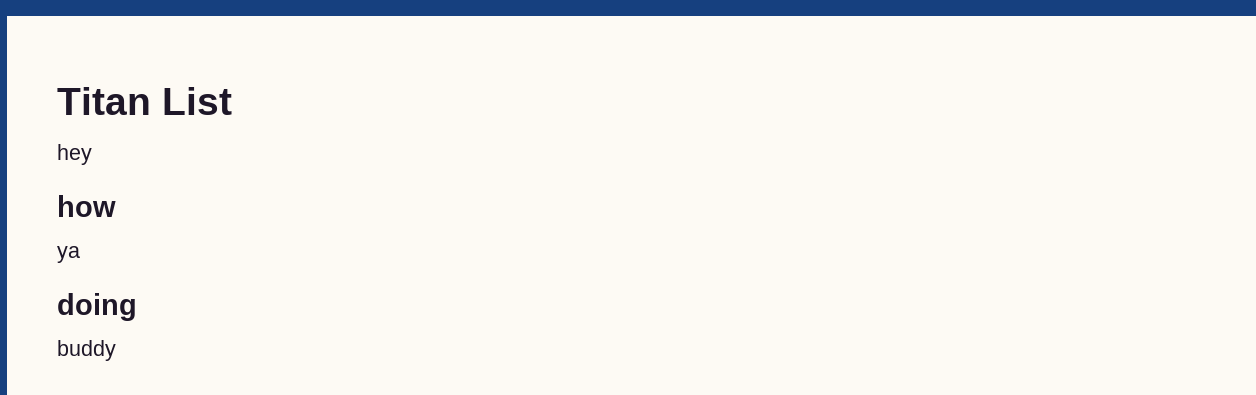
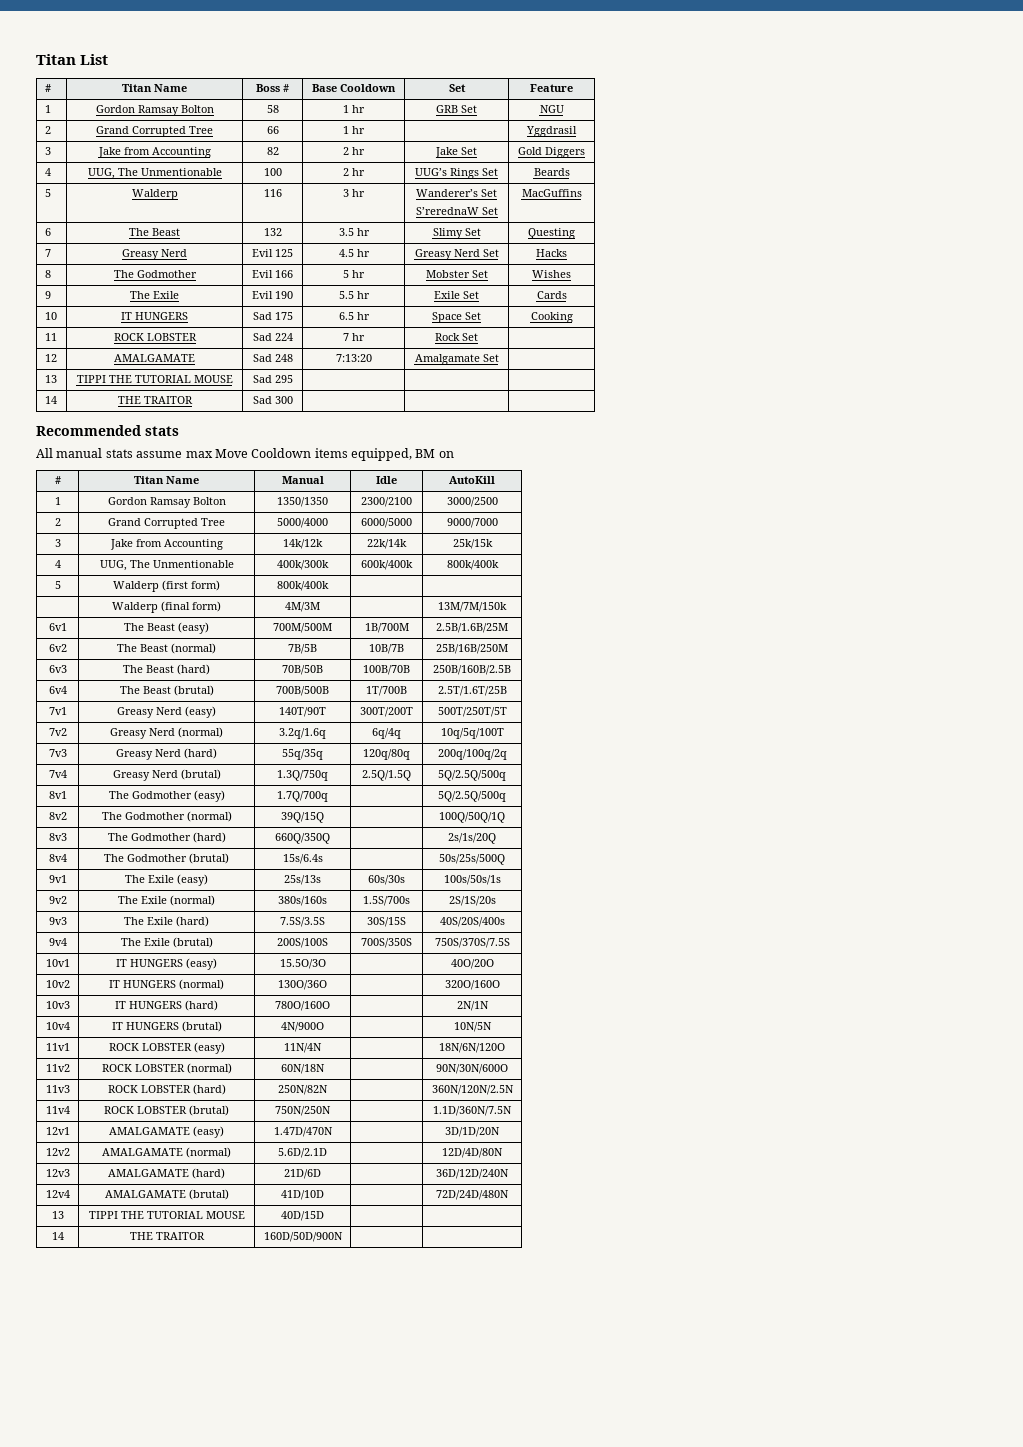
[57,144,92,165] [57,195,116,217] [57,246,80,263] [57,293,137,321] [57,340,116,361] // hey // how // ya // doing // buddy -> [44,84,51,92] [122,84,187,92] [256,84,289,92] [312,84,396,92] [448,84,466,92] [530,84,573,92] [44,105,51,113] [95,105,214,116] [266,105,279,113] [343,105,365,113] [436,105,477,113] [539,105,564,113] [44,126,51,134] [96,126,213,137] [266,126,279,134] [343,126,365,134] [526,126,577,137] [44,147,51,155] [97,147,211,158] [266,147,279,155] [343,147,365,155] [435,147,477,158] [518,147,585,158] [44,168,51,176] [87,168,222,179] [263,168,282,176] [343,168,365,176] [415,168,498,179] [533,168,570,176] [44,189,51,197] [131,189,178,200] [263,189,282,197] [343,189,365,197] [416,189,497,197] [415,207,498,215] [521,189,582,197] [44,228,51,236] [129,228,180,236] [263,228,282,236] [338,228,370,236] [432,228,481,239] [528,228,575,239] [44,249,51,257] [122,249,187,260] [252,249,293,257] [338,249,370,257] [414,249,499,260] [536,249,567,257] [44,270,51,278] [113,270,197,278] [252,270,293,278] [343,270,365,278] [425,270,488,278] [532,270,571,278] [44,291,51,299] [130,291,179,299] [252,291,293,299] [338,291,370,299] [434,291,479,299] [536,291,567,299] [44,312,57,320] [121,312,188,320] [252,312,293,320] [338,312,370,320] [432,312,481,323] [530,312,573,323] [44,333,57,341] [113,333,197,341] [252,333,293,341] [343,333,365,341] [435,333,478,341] [44,354,57,362] [114,354,195,362] [252,354,293,362] [335,354,372,362] [414,354,499,365] [44,375,57,383] [76,375,233,383] [252,375,293,383] [44,396,57,404] [117,396,193,404] [252,396,293,404] [36,425,179,436] [36,448,454,461] [54,476,61,484] [134,476,199,484] [281,476,324,484] [376,476,397,484] [449,476,495,484] [54,497,61,505] [107,497,226,508] [277,497,328,507] [361,497,412,507] [446,497,498,507] [54,518,61,526] [108,518,225,529] [277,518,328,528] [361,518,412,528] [446,518,498,528] [54,539,61,547] [109,539,223,550] [283,539,323,549] [367,539,407,549] [452,539,493,549] [54,560,61,568] [99,560,234,571] [277,560,329,570] [361,560,413,570] [446,560,499,570] [54,581,61,589] [113,580,220,592] [277,581,329,591] [112,601,221,613] [285,602,320,612] [438,602,507,612] [48,623,67,631] [124,622,209,634] [273,623,332,633] [364,623,409,633] [436,623,508,633] [48,644,67,652] [117,643,216,654] [288,644,317,654] [369,644,404,654] [436,644,508,654] [48,665,67,673] [123,664,210,675] [282,665,323,675] [363,665,410,675] [433,665,511,675] [48,686,67,694] [119,685,214,696] [276,686,329,696] [366,686,407,696] [437,686,507,696] [48,707,67,715] [117,706,216,718] [279,707,326,717] [360,707,413,717] [437,707,507,717] [48,728,67,736] [110,727,223,739] [279,728,326,739] [372,728,401,739] [440,728,504,739] [48,749,67,757] [116,748,217,760] [282,749,323,760] [363,749,410,760] [437,749,507,760] [48,770,67,778] [112,769,221,781] [277,770,328,781] [362,770,411,781] [438,770,506,781] [48,791,67,799] [108,790,225,802] [277,791,328,802] [438,791,506,802] [48,812,67,820] [101,811,232,822] [281,812,324,823] [439,812,505,823] [48,833,67,841] [107,832,226,843] [275,833,330,844] [448,833,496,844] [48,854,67,862] [104,853,229,864] [282,854,323,864] [439,854,505,865] [48,875,67,883] [125,874,208,886] [284,875,321,885] [368,875,405,885] [443,875,501,885] [48,896,67,904] [118,895,215,906] [278,896,327,906] [363,896,410,906] [448,896,496,906] [48,917,67,925] [124,916,209,927] [280,917,325,927] [367,917,406,927] [439,917,505,927] [48,938,67,946] [120,937,213,948] [277,938,328,948] [361,938,412,948] [434,938,510,948] [45,959,70,967] [116,958,217,970] [279,959,326,969] [450,959,494,969] [45,980,70,988] [109,979,224,990] [278,980,327,990] [444,980,500,990] [45,1001,70,1009] [115,1000,218,1011] [275,1001,330,1011] [456,1001,489,1011] [45,1022,70,1030] [111,1021,222,1032] [281,1022,324,1032] [453,1022,492,1032] [45,1043,70,1051] [108,1042,225,1054] [284,1043,322,1053] [439,1043,505,1053] [45,1064,70,1072] [101,1063,232,1074] [281,1064,325,1074] [436,1064,508,1074] [45,1085,70,1093] [107,1084,226,1095] [278,1085,328,1095] [431,1085,514,1095] [45,1106,70,1114] [104,1105,229,1116] [275,1106,331,1116] [433,1106,512,1116] [45,1127,70,1135] [109,1126,224,1138] [273,1127,333,1137] [445,1127,500,1137] [45,1148,70,1156] [102,1147,231,1158] [278,1148,327,1158] [442,1148,503,1158] [45,1169,70,1177] [108,1168,225,1179] [284,1169,321,1179] [436,1169,509,1179] [45,1190,70,1198] [104,1189,229,1200] [281,1190,324,1200] [436,1190,509,1200] [51,1211,64,1219] [88,1211,245,1219] [281,1211,324,1221] [51,1232,64,1240] [129,1232,205,1240] [263,1232,343,1242] // # | Titan Name | Boss # | Base Cooldown | Set | Feature // 1 | Gordon Ramsay Bolton | 58 | 1 hr | GRB Set | NGU // 2 | Grand Corrupted Tree | 66 | 1 hr | | Yggdrasil // 3 | Jake from Accounting | 82 | 2 hr | Jake Set | Gold Diggers // 4 | UUG, The Unmentionable | 100 | 2 hr | UUG’s Rings Set | Beards // 5 | Walderp | 116 | 3 hr | Wanderer’s Set // S’rerednaW Set | MacGuffins // 6 | The Beast | 132 | 3.5 hr | Slimy Set | Questing // 7 | Greasy Nerd | Evil 125 | 4.5 hr | Greasy Nerd Set | Hacks // 8 | The Godmother | Evil 166 | 5 hr | Mobster Set | Wishes // 9 | The Exile | Evil 190 | 5.5 hr | Exile Set | Cards // 10 | IT HUNGERS | Sad 175 | 6.5 hr | Space Set | Cooking // 11 | ROCK LOBSTER | Sad 224 | 7 hr | Rock Set | // 12 | AMALGAMATE | Sad 248 | 7:13:20 | Amalgamate Set | // 13 | TIPPI THE TUTORIAL MOUSE | Sad 295 | | | // 14 | THE TRAITOR | Sad 300 | | | // Recommended stats // All manual stats assume max Move Cooldown items equipped, BM on // # | Titan Name | Manual | Idle | AutoKill // 1 | Gordon Ramsay Bolton | 1350/1350 | 2300/2100 | 3000/2500 // 2 | Grand Corrupted Tree | 5000/4000 | 6000/5000 | 9000/7000 // 3 | Jake from Accounting | 14k/12k | 22k/14k | 25k/15k // 4 | UUG, The Unmentionable | 400k/300k | 600k/400k | 800k/400k // 5 | Walderp (first form) | 800k/400k | | // | Walderp (final form) | 4M/3M | | 13M/7M/150k // 6v1 | The Beast (easy) | 700M/500M | 1B/700M | 2.5B/1.6B/25M // 6v2 | The Beast (normal) | 7B/5B | 10B/7B | 25B/16B/250M // 6v3 | The Beast (hard) | 70B/50B | 100B/70B | 250B/160B/2.5B // 6v4 | The Beast (brutal) | 700B/500B | 1T/700B | 2.5T/1.6T/25B // 7v1 | Greasy Nerd (easy) | 140T/90T | 300T/200T | 500T/250T/5T // 7v2 | Greasy Nerd (normal) | 3.2q/1.6q | 6q/4q | 10q/5q/100T // 7v3 | Greasy Nerd (hard) | 55q/35q | 120q/80q | 200q/100q/2q // 7v4 | Greasy Nerd (brutal) | 1.3Q/750q | 2.5Q/1.5Q | 5Q/2.5Q/500q // 8v1 | The Godmother (easy) | 1.7Q/700q | | 5Q/2.5Q/500q // 8v2 | The Godmother (normal) | 39Q/15Q | | 100Q/50Q/1Q // 8v3 | The Godmother (hard) | 660Q/350Q | | 2s/1s/20Q // 8v4 | The Godmother (brutal) | 15s/6.4s | | 50s/25s/500Q // 9v1 | The Exile (easy) | 25s/13s | 60s/30s | 100s/50s/1s // 9v2 | The Exile (normal) | 380s/160s | 1.5S/700s | 2S/1S/20s // 9v3 | The Exile (hard) | 7.5S/3.5S | 30S/15S | 40S/20S/400s // 9v4 | The Exile (brutal) | 200S/100S | 700S/350S | 750S/370S/7.5S // 10v1 | IT HUNGERS (easy) | 15.5O/3O | | 40O/20O // 10v2 | IT HUNGERS (normal) | 130O/36O | | 320O/160O // 10v3 | IT HUNGERS (hard) | 780O/160O | | 2N/1N // 10v4 | IT HUNGERS (brutal) | 4N/900O | | 10N/5N // 11v1 | ROCK LOBSTER (easy) | 11N/4N | | 18N/6N/120O // 11v2 | ROCK LOBSTER (normal) | 60N/18N | | 90N/30N/600O // 11v3 | ROCK LOBSTER (hard) | 250N/82N | | 360N/120N/2.5N // 11v4 | ROCK LOBSTER (brutal) | 750N/250N | | 1.1D/360N/7.5N // 12v1 | AMALGAMATE (easy) | 1.47D/470N | | 3D/1D/20N // 12v2 | AMALGAMATE (normal) | 5.6D/2.1D | | 12D/4D/80N // 12v3 | AMALGAMATE (hard) | 21D/6D | | 36D/12D/240N // 12v4 | AMALGAMATE (brutal) | 41D/10D | | 72D/24D/480N // 13 | TIPPI THE TUTORIAL MOUSE | 40D/15D | | // 14 | THE TRAITOR | 160D/50D/900N | |

